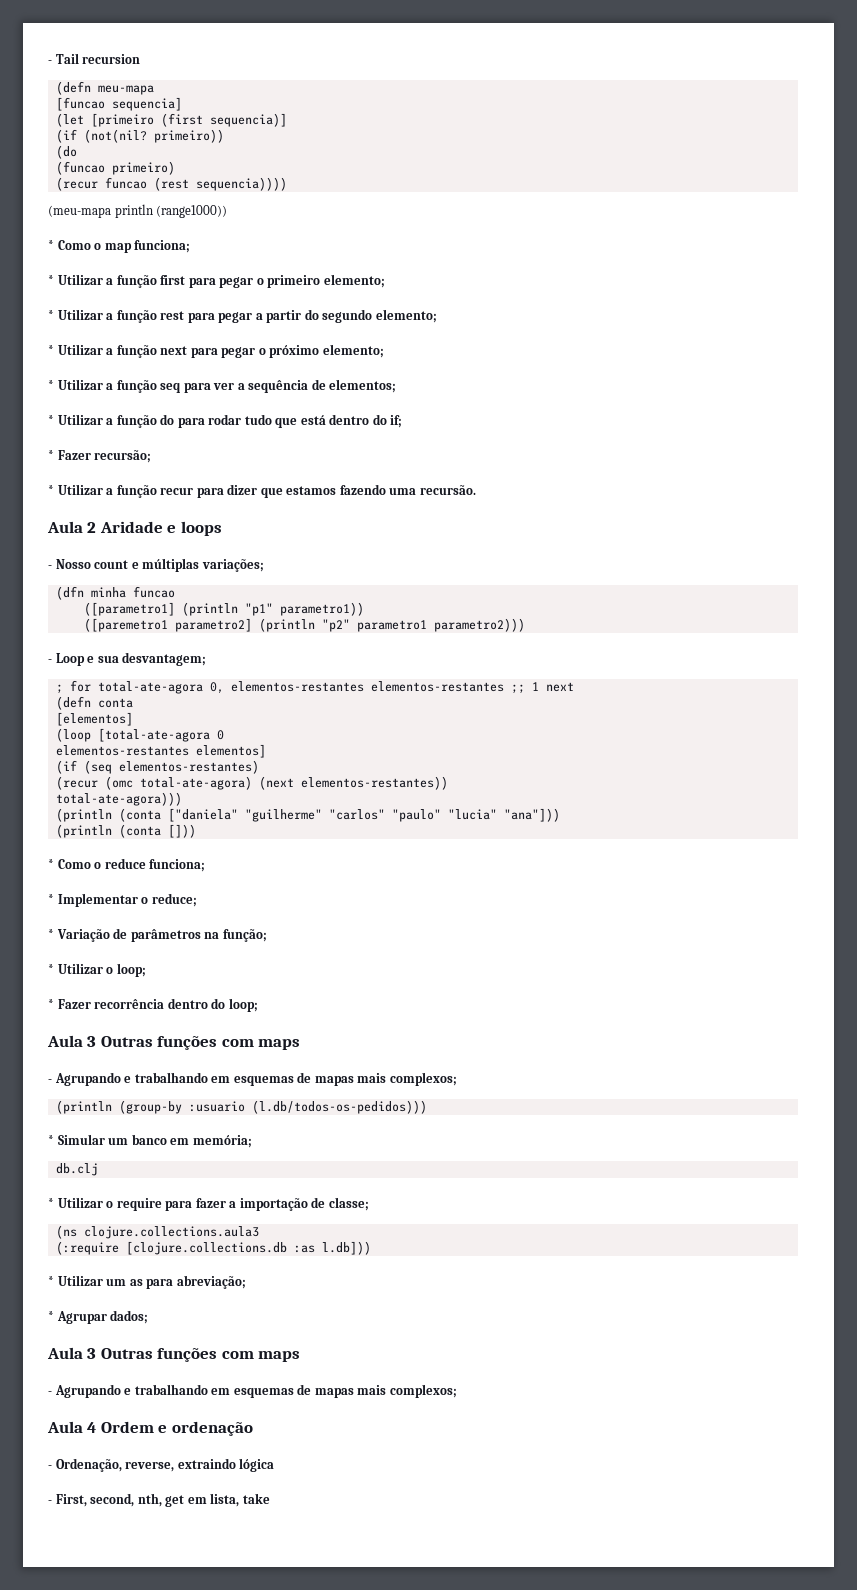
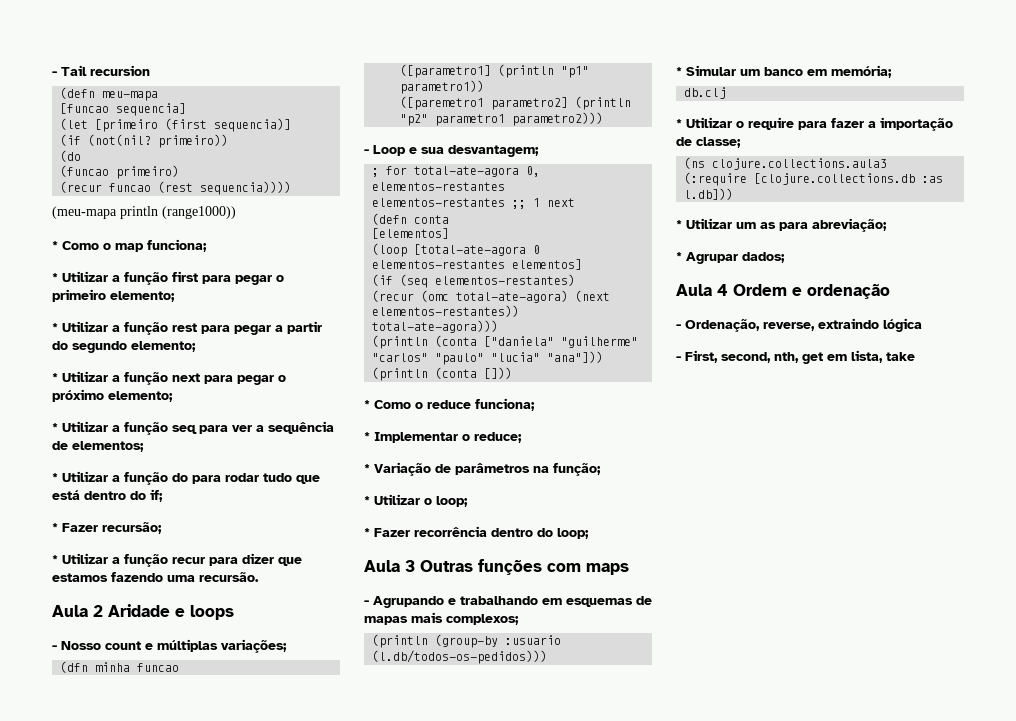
[47,1347,301,1362] [48,1384,457,1398] // Aula 3 Outras funções com maps // - Agrupando e trabalhando em esquemas de mapas mais complexos; -> (785, 257) none

